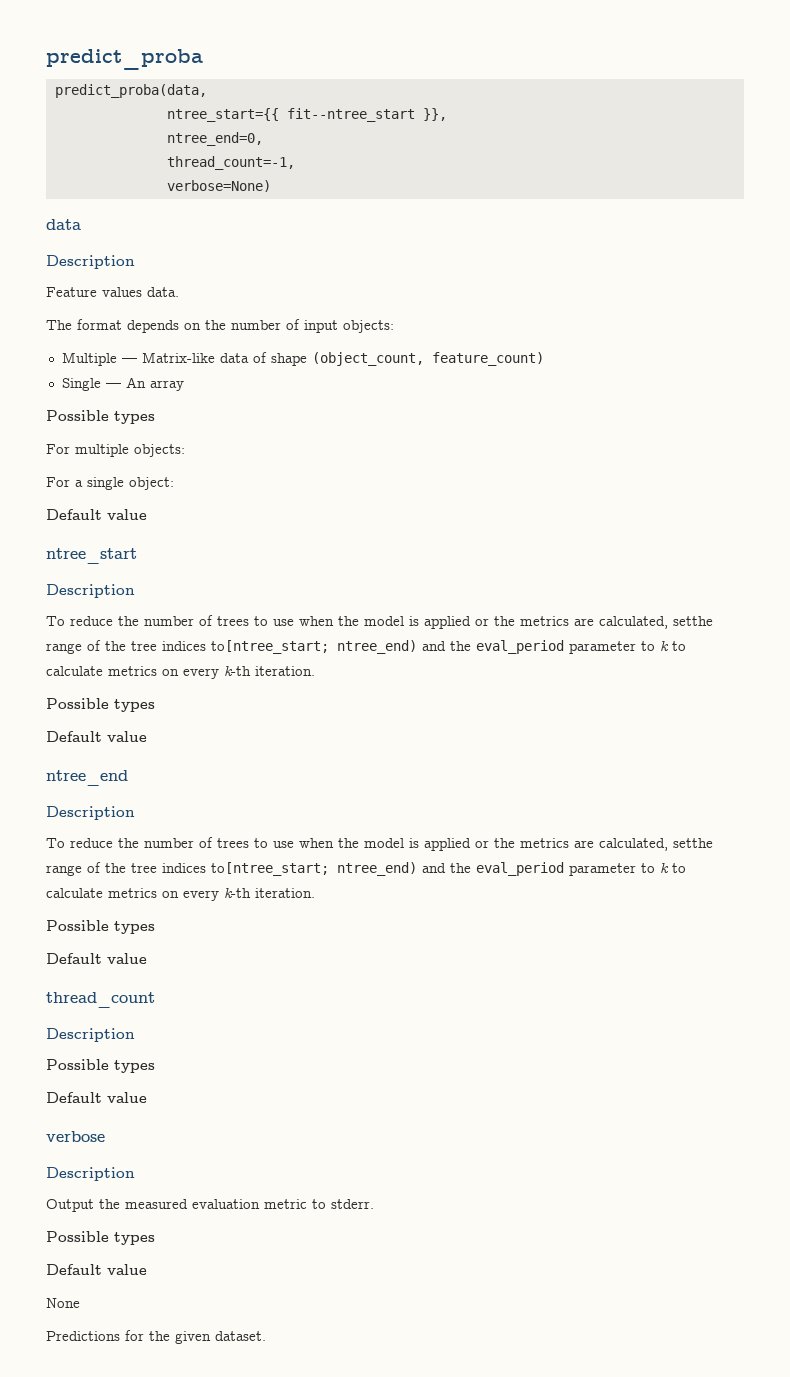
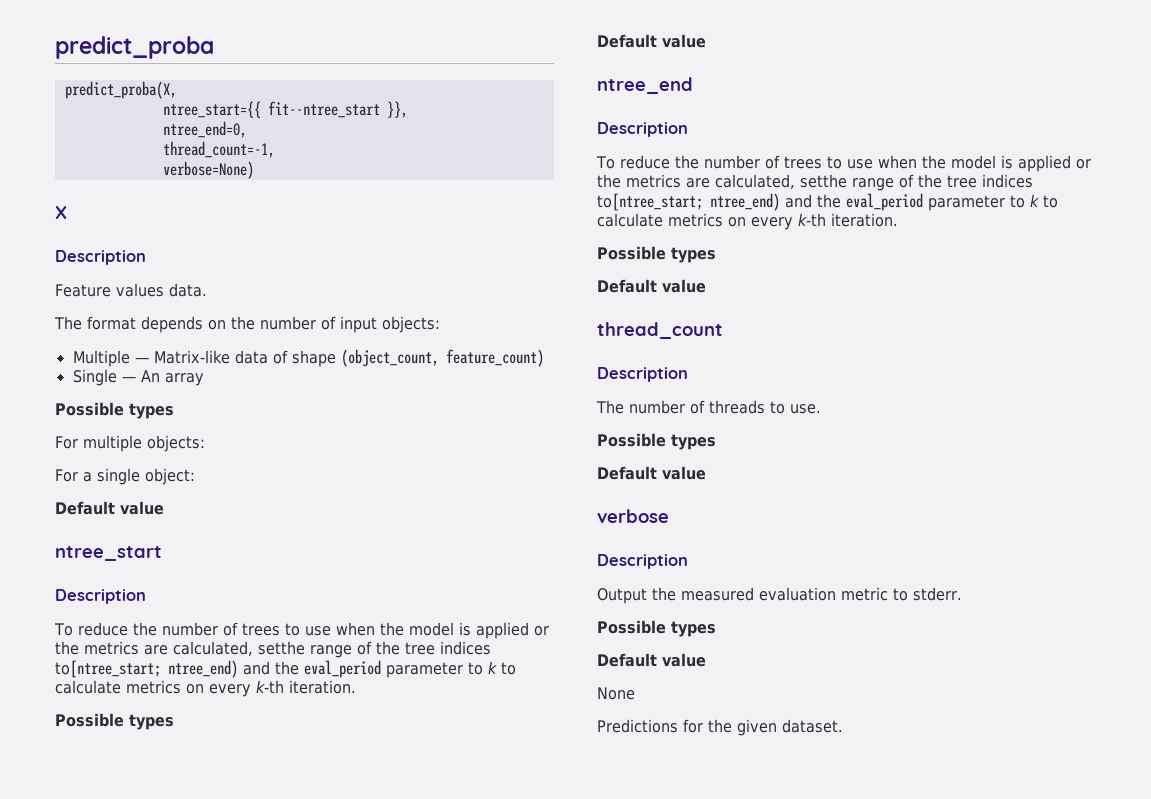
[54,84,207,98] predict_proba(data, -> [64,81,177,99] predict_proba(X,
[46,219,81,230] data -> [55,206,67,219] X
(135, 1035) none -> [596,400,821,414] // The number of threads to use.

